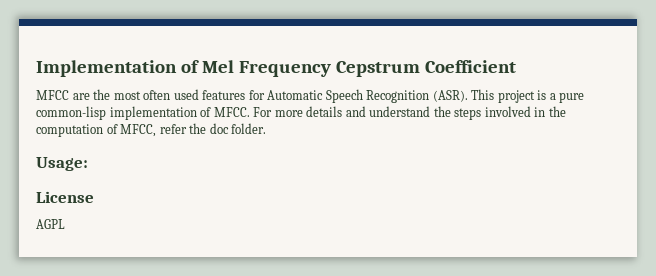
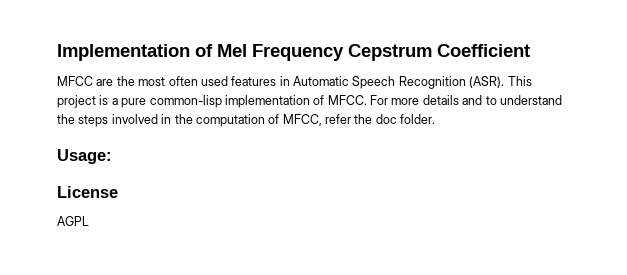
[248,90,265,100] for -> [279,76,290,86] in
(366, 111) none -> [485,96,497,105] to

